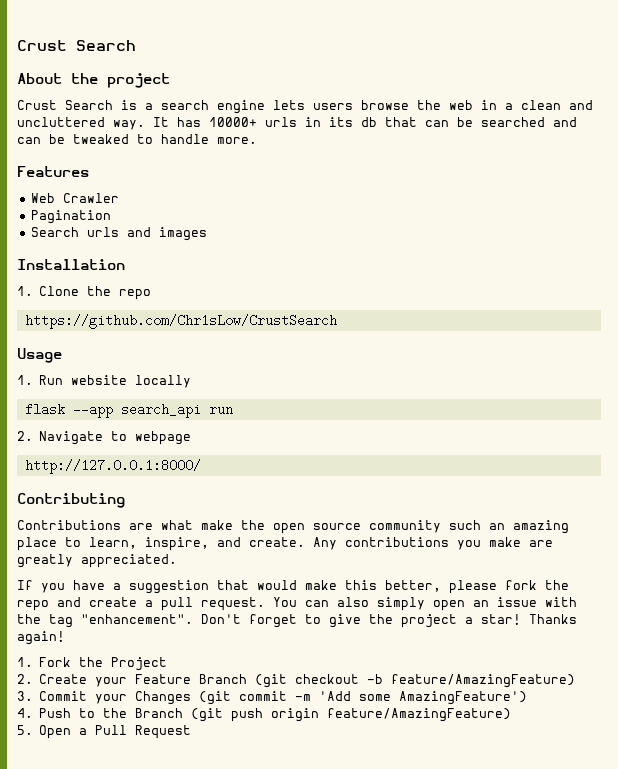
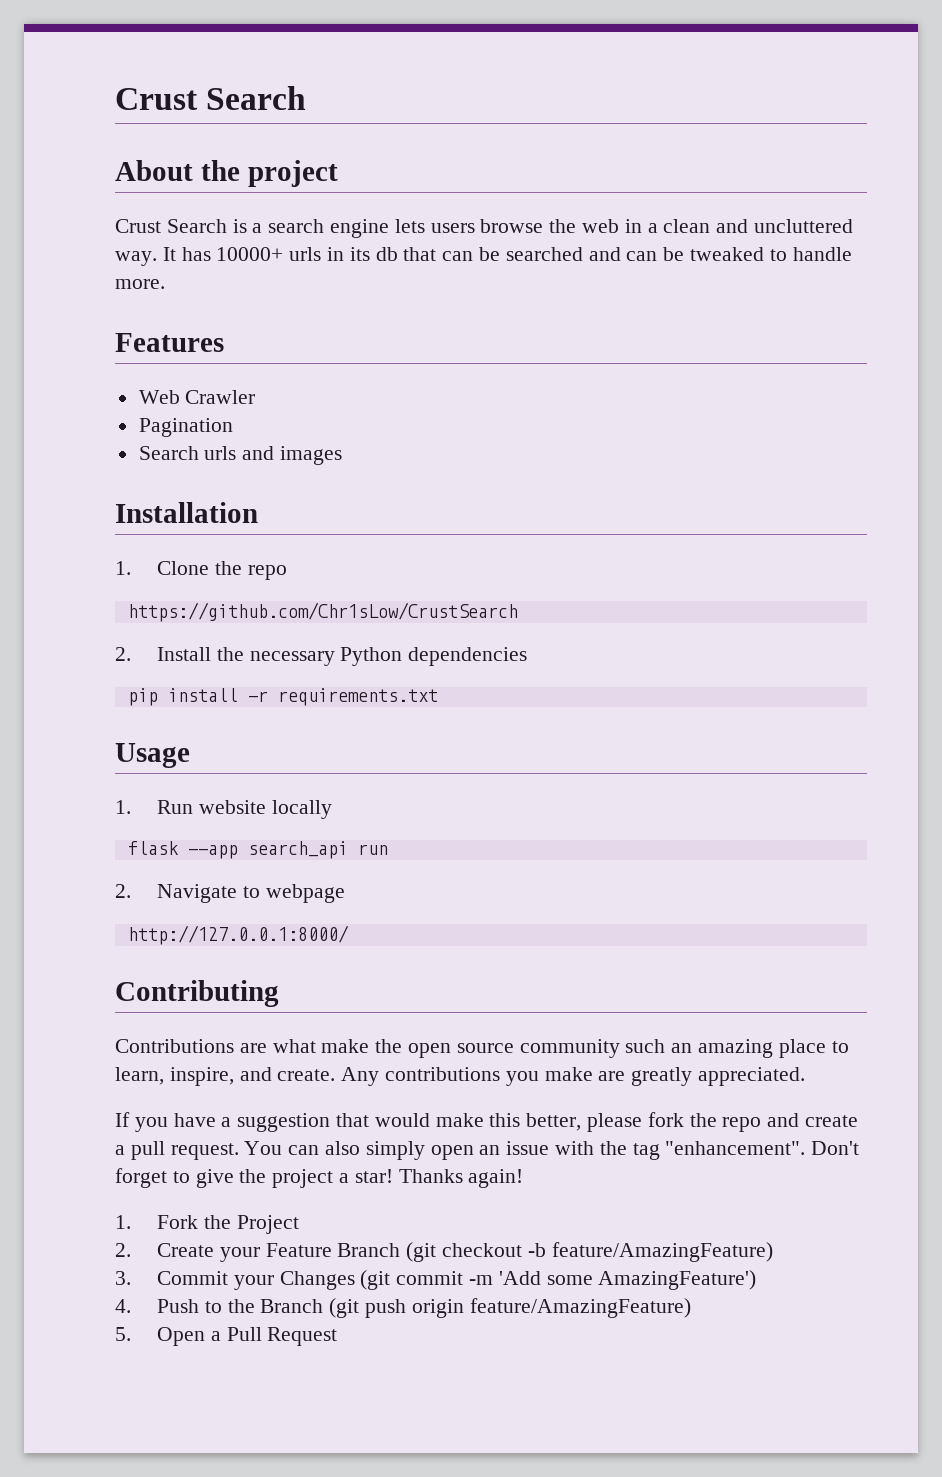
(337, 321) none -> [115,647,528,666] [127,688,438,706] // 2. Install the necessary Python dependencies // pip install -r requirements.txt

